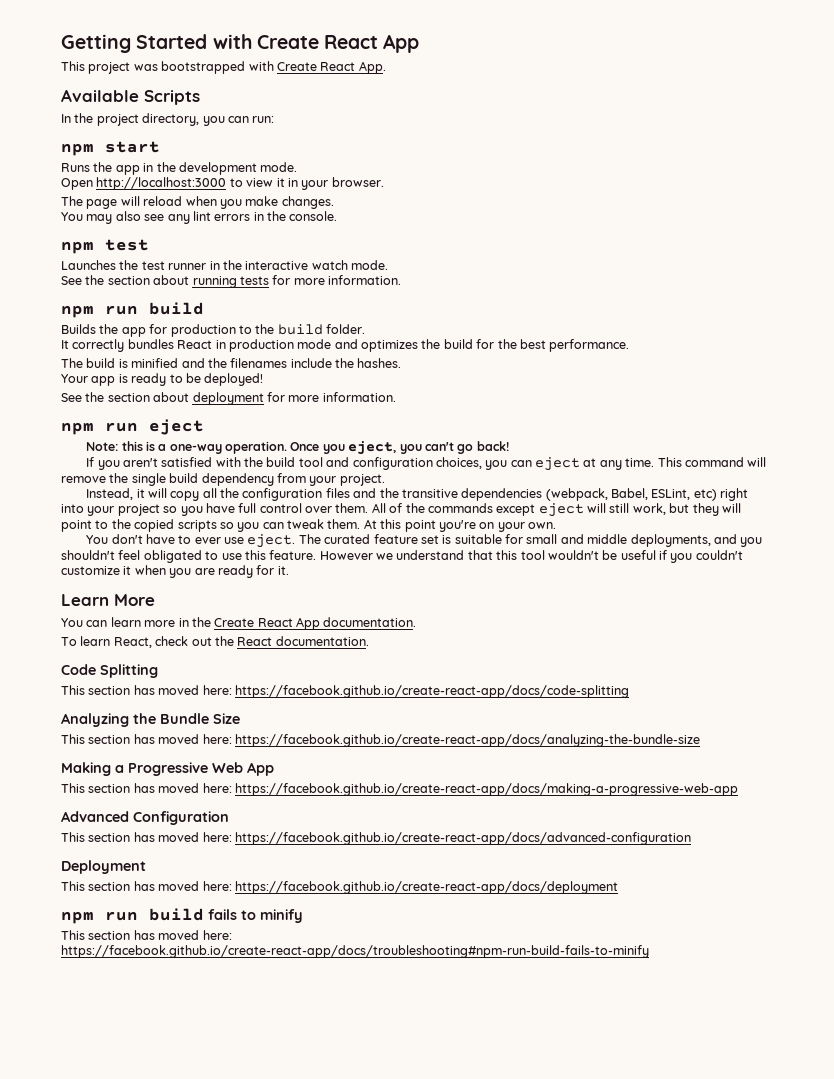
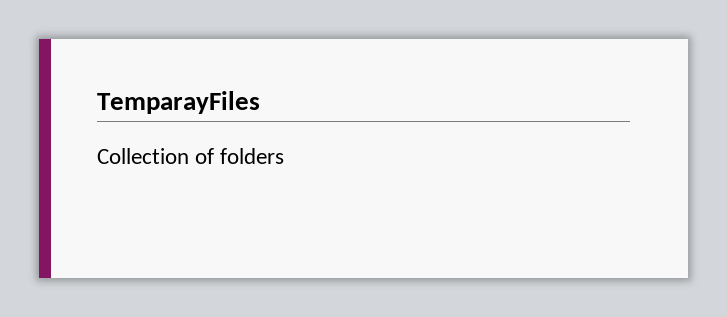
[61,34,420,53] [61,61,386,74] [61,89,200,105] [61,113,275,126] [61,141,160,156] [61,162,298,175] [61,177,384,190] [61,196,334,209] [61,211,338,224] [61,239,149,254] [61,260,388,270] [61,275,401,288] [61,302,204,318] [61,324,365,337] [61,339,630,352] [61,358,402,368] [61,373,264,386] [61,392,396,405] [61,419,204,435] [86,441,509,455] [86,457,767,471] [61,473,385,486] [86,488,749,501] [61,503,741,517] [61,519,556,532] [86,534,763,548] [61,550,743,563] [61,565,289,578] [61,594,155,606] [61,617,417,630] [61,636,369,648] [61,664,158,678] [61,685,629,698] [61,713,240,727] [61,734,700,747] [61,762,274,776] [61,783,738,796] [61,811,229,825] [61,832,691,845] [61,860,146,874] [61,881,618,894] [61,908,303,924] [61,930,232,940] [61,945,649,958] Getting Started with Create React App // This project was bootstrapped with Create React App. // Available Scripts // In the project directory, you can run: // npm start // Runs the app in the development mode. // Open http://localhost:3000 to view it in your browser. // The page will reload when you make changes. // You may also see any lint errors in the console. // npm test // Launches the test runner in the interactive watch mode. // See the section about running tests for more information. // npm run build // Builds the app for production to the build folder. // It correctly bundles React in production mode and optimizes the build for the best performance. // The build is minified and the filenames include the hashes. // Your app is ready to be deployed! // See the section about deployment for more information. // npm run eject // Note: this is a one-way operation. Once you eject, you can't go back! // If you aren't satisfied with the build tool and configuration choices, you can eject at any time. This command will remove the single build dependency from your project. // Instead, it will copy all the configuration files and the transitive dependencies (webpack, Babel, ESLint, etc) right into your project so you have full control over them. All of the commands except eject will still work, but they will point to the copied scripts so you can tweak them. At this point you're on your own. // You don't have to ever use eject. The curated feature set is suitable for small and middle deployments, and you shouldn't feel obligated to use this feature. However we understand that this tool wouldn't be useful if you couldn't customize it when you are ready for it. // Learn More // You can learn more in the Create React App documentation. // To learn React, check out the React documentation. // Code Splitting // This section has moved here: https://facebook.github.io/create-react-app/docs/code-splitting // Analyzing the Bundle Size // This section has moved here: https://facebook.github.io/create-react-app/docs/analyzing-the-bundle-size // Making a Progressive Web App // This section has moved here: https://facebook.github.io/create-react-app/docs/making-a-progressive-web-app // Advanced Configuration // This section has moved here: https://facebook.github.io/create-react-app/docs/advanced-configuration // Deployment // This section has moved here: https://facebook.github.io/create-react-app/docs/deployment // npm run build fails to minify // This section has moved here: https://facebook.github.io/create-react-app/docs/troubleshooting#npm-run-build-fails-to-minify -> [97,91,260,114] [97,148,285,164] TemparayFiles // Collection of folders

